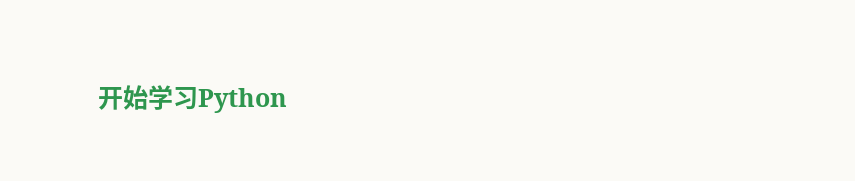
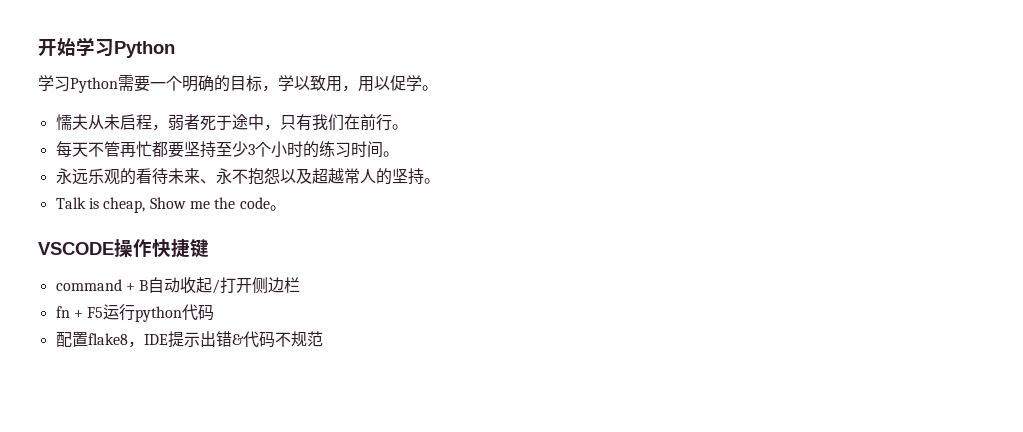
(287, 100) none -> [38,75,438,93] [55,114,408,131] [55,141,399,158] [55,168,440,185] [55,197,286,213] [38,239,209,258] [55,277,301,294] [55,304,215,322] [55,331,323,348] // 学习Python需要一个明确的目标，学以致用，用以促学。 // 懦夫从未启程，弱者死于途中，只有我们在前行。 // 每天不管再忙都要坚持至少3个小时的练习时间。 // 永远乐观的看待未来、永不抱怨以及超越常人的坚持。 // Talk is cheap, Show me the code。 // VSCODE操作快捷键 // command + B自动收起/打开侧边栏 // fn + F5运行python代码 // 配置flake8，IDE提示出错&代码不规范

